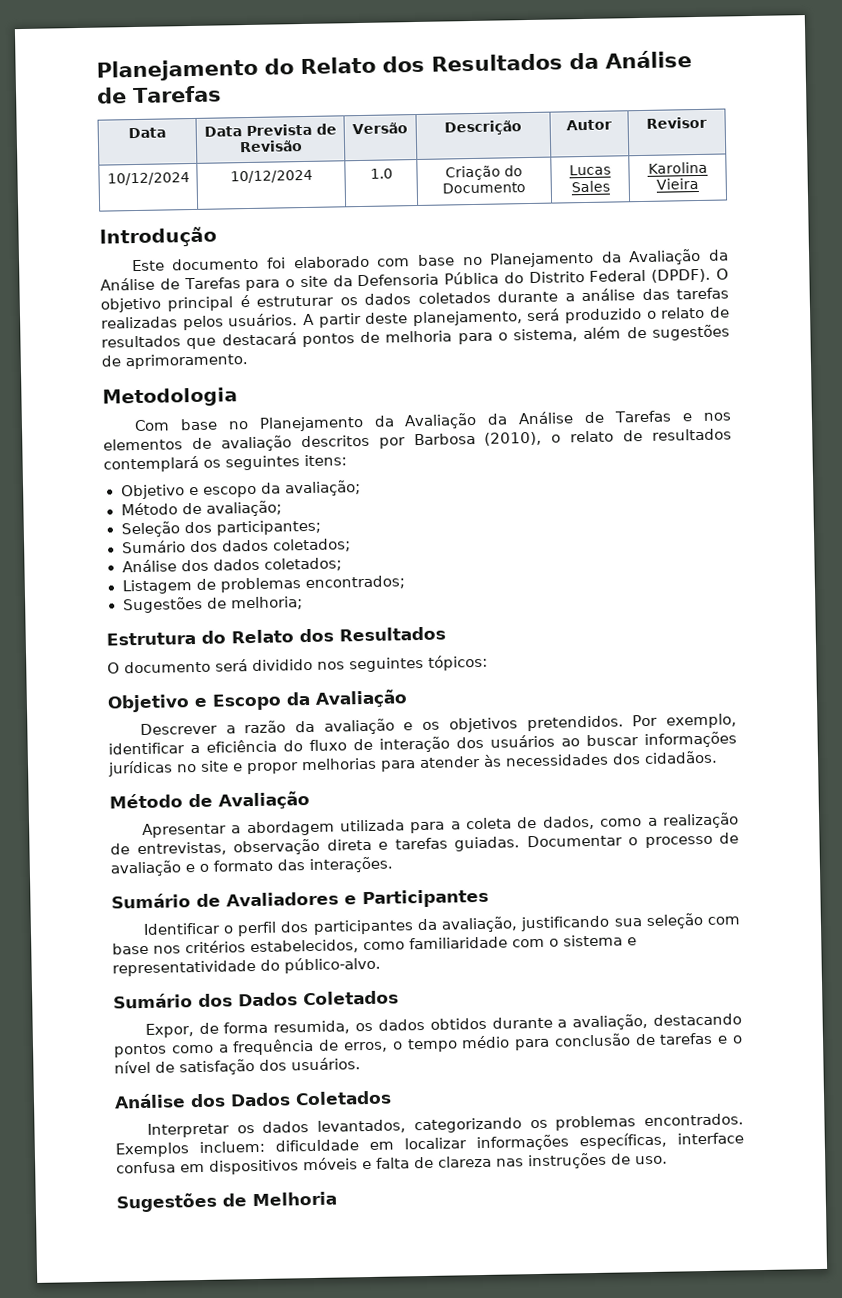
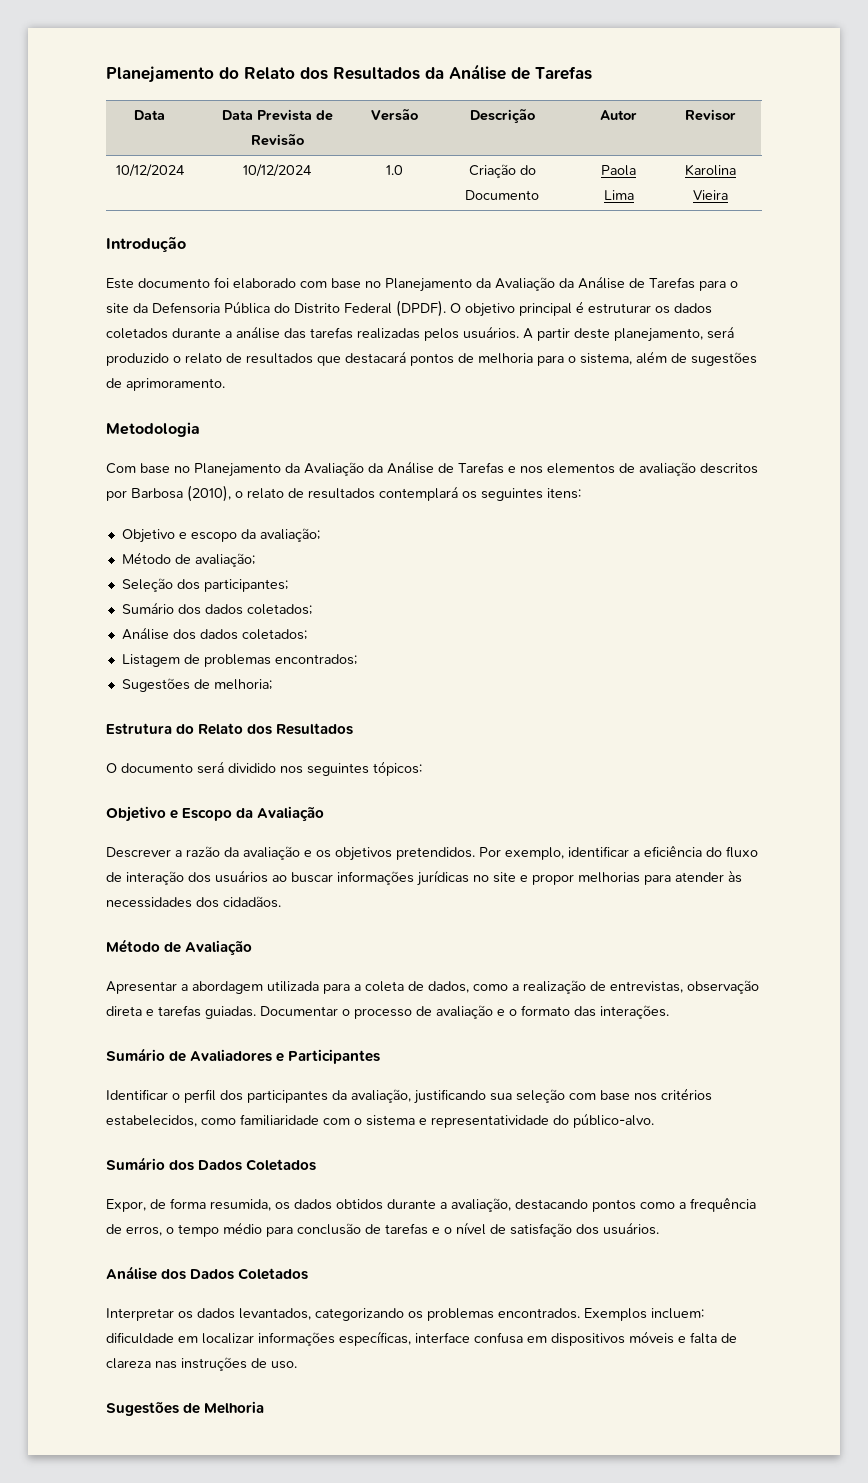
[569,164,611,176] [570,180,610,193] Lucas Sales -> [601,165,636,176] [603,190,634,200] Paola Lima

